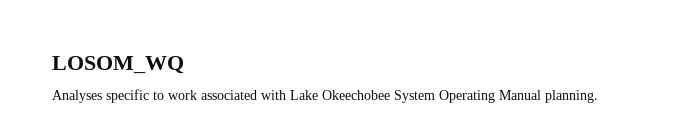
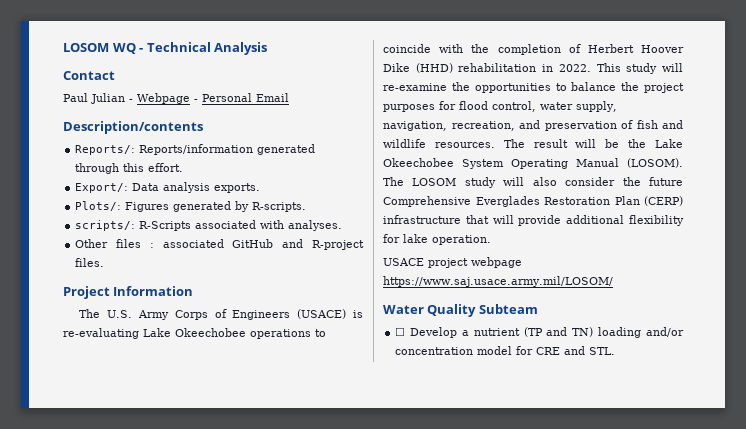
[52,56,184,74] [52,89,286,103] LOSOM_WQ // Analyses specific to work associated with -> [63,42,268,55] [63,71,115,80] [63,93,289,104] [63,121,203,134] [75,144,316,155] [75,163,184,174] [75,182,261,193] [75,201,307,212] [75,220,343,231] [75,239,364,250] [75,258,105,267] [63,286,194,299] [79,309,363,320] [63,328,326,339] [383,44,684,55] [383,63,683,74] [383,82,684,93] [383,101,617,112] [383,120,683,131] [383,139,647,148] LOSOM WQ - Technical Analysis // Contact // Paul Julian - Webpage - Personal Email // Description/contents // Reports/: Reports/information generated through this effort. // Export/: Data analysis exports. // Plots/: Figures generated by R-scripts. // scripts/: R-Scripts associated with analyses. // Other files : associated GitHub and R-project files. // Project Information // The U.S. Army Corps of Engineers (USACE) is re-evaluating Lake Okeechobee operations to coincide with the completion of Herbert Hoover Dike (HHD) rehabilitation in 2022. This study will re-examine the opportunities to balance the project purposes for flood control, water supply, navigation, recreation, and preservation of fish and wildlife resources. The result will be the
[545,90,598,103] planning. -> [627,158,683,168] [383,177,683,188] [383,196,683,207] [383,215,684,226] [383,234,491,245] [383,257,522,268] [383,276,613,287] [383,304,538,317] [395,327,684,338] [395,346,616,355] (LOSOM). The LOSOM study will also consider the future Comprehensive Everglades Restoration Plan (CERP) infrastructure that will provide additional flexibility for lake operation. // USACE project webpage https://www.saj.usace.army.mil/LOSOM/ // Water Quality Subteam // ☐ Develop a nutrient (TP and TN) loading and/or concentration model for CRE and STL.

